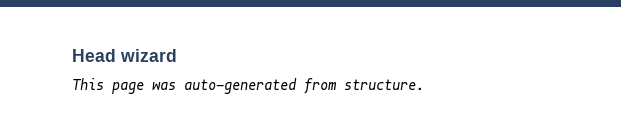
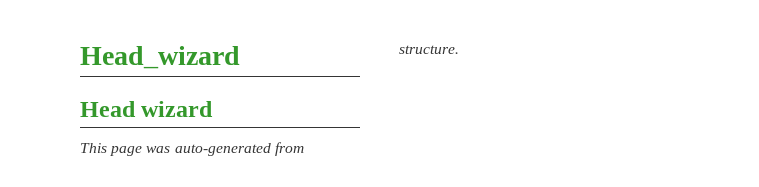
(72, 55) none -> [80,46,240,69] Head_wizard //

